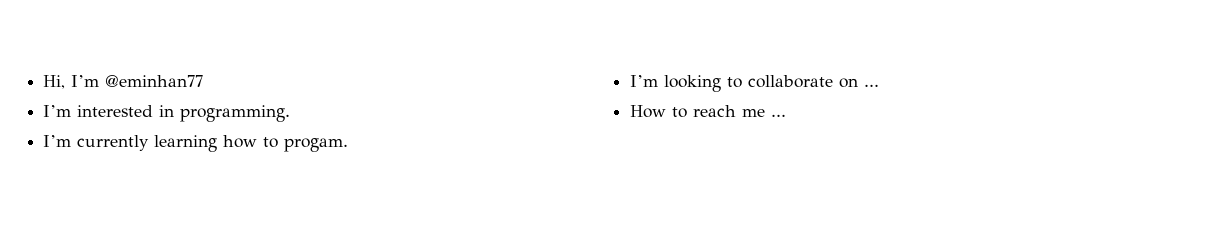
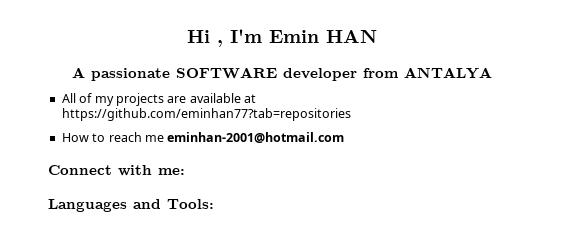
[43,75,204,89] [43,105,291,122] [43,135,349,152] [630,75,880,92] [630,105,787,118] Hi, I’m @eminhan77 // I’m interested in programming. // I’m currently learning how to progam. // I’m looking to collaborate on ... // How to reach me ... -> [187,29,377,47] [72,67,492,81] [61,93,256,106] [61,108,351,121] [61,132,345,143] [48,165,185,176] [48,199,214,212] Hi , I'm Emin HAN // A passionate SOFTWARE developer from ANTALYA // All of my projects are available at https://github.com/eminhan77?tab=repositories // How to reach me eminhan-2001@hotmail.com // Connect with me: // Languages and Tools:

